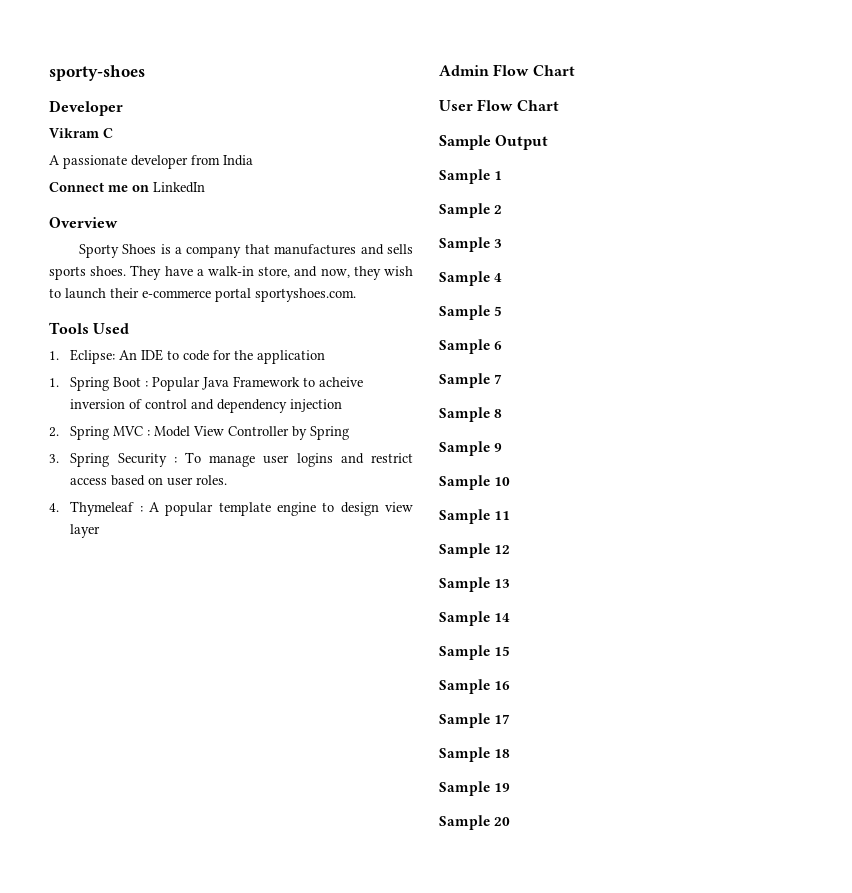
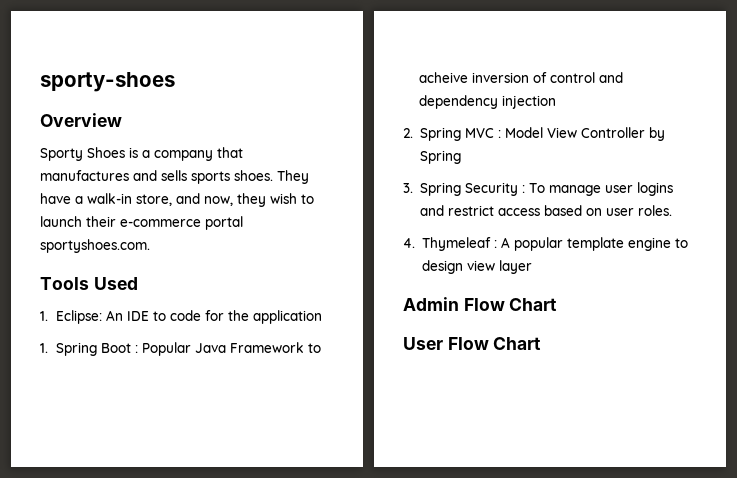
[49,100,123,116] [49,128,113,138] [49,155,253,169] [49,182,205,193] // Developer // Vikram C // A passionate developer from India // Connect me on LinkedIn -> (175, 82) none
[439,135,549,150] [439,169,503,184] [439,203,503,218] [439,237,503,252] [439,271,503,286] [439,305,503,320] [439,339,503,354] [439,373,503,388] [439,407,503,422] [439,441,503,456] [439,475,511,490] [439,509,511,524] [439,543,511,558] [439,577,511,592] [439,611,511,626] [439,645,511,660] [439,679,511,694] [439,713,511,728] [439,747,511,762] [439,781,511,796] [439,815,511,830] // Sample Output // Sample 1 // Sample 2 // Sample 3 // Sample 4 // Sample 5 // Sample 6 // Sample 7 // Sample 8 // Sample 9 // Sample 10 // Sample 11 // Sample 12 // Sample 13 // Sample 14 // Sample 15 // Sample 16 // Sample 17 // Sample 18 // Sample 19 // Sample 20 -> (542, 343) none

